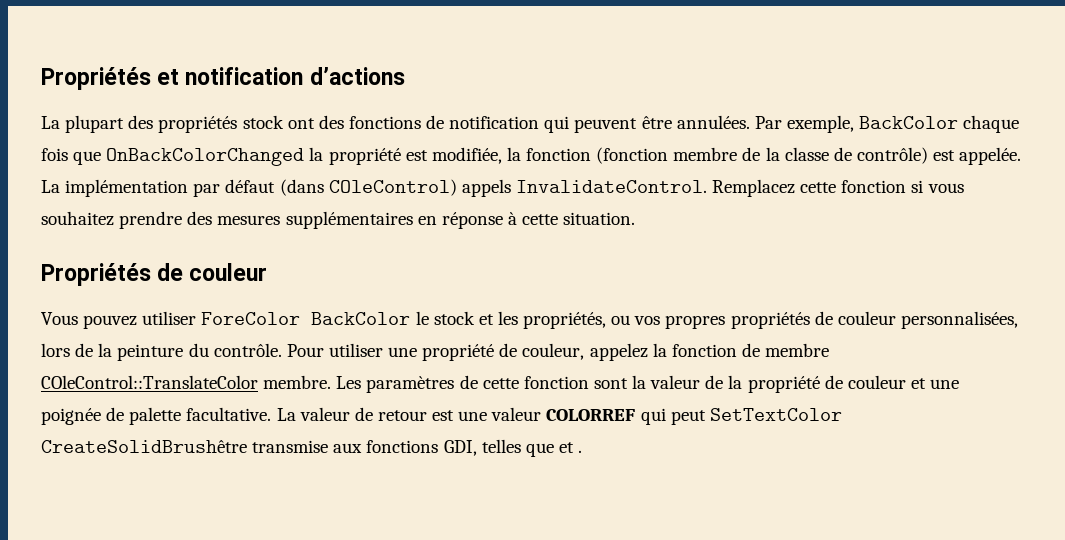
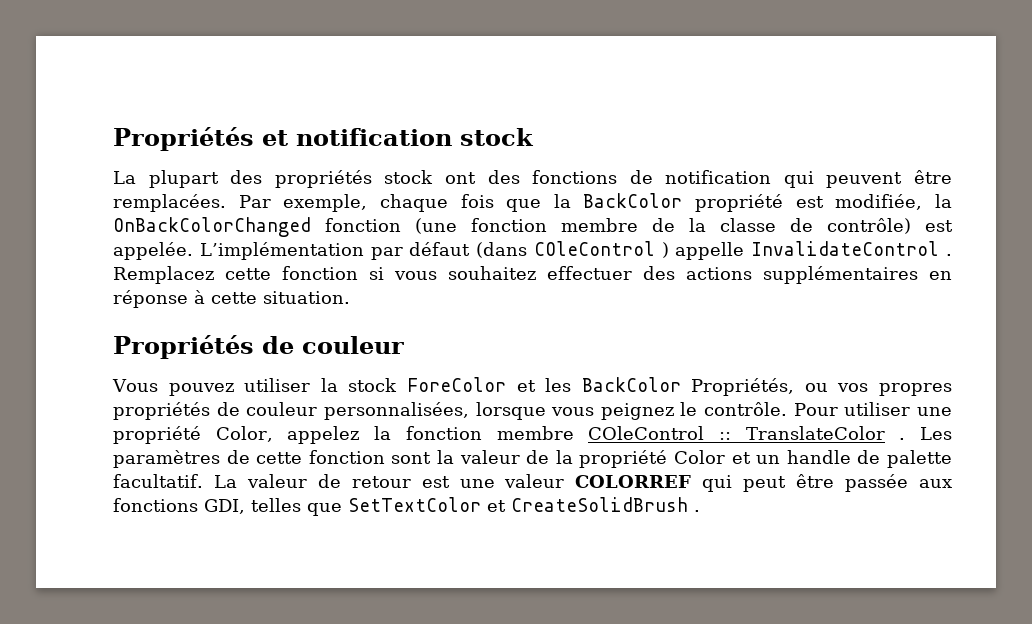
[309,67,405,85] d’actions -> [460,128,534,146] stock
[676,115,750,129] annulées. -> [113,194,226,212] remplacées.
[859,116,959,129] BackColor -> (368, 203) none
[106,147,324,166] OnBackColorChanged la -> [553,193,683,208] la BackColor
[526,147,669,164] fonction (fonction -> [113,217,547,237] OnBackColorChanged fonction (une fonction
[41,179,189,197] La implémentation -> [199,242,364,260] L’implémentation
[328,179,707,197] COleControl) appels InvalidateControl. -> [533,241,952,260] COleControl ) appelle InvalidateControl .
[119,211,281,229] prendre des mesures -> [547,266,752,280] effectuer des actions
[201,311,607,329] ForeColor BackColor le stock et les propriétés, -> [320,377,795,396] la stock ForeColor et les BackColor Propriétés,
[41,343,209,361] lors de la peinture du -> [475,402,698,420] lorsque vous peignez le
[499,343,585,360] de couleur, -> [215,426,273,442] Color,
[741,343,830,357] [41,375,332,389] de membre COleControl::TranslateColor membre. -> [496,426,906,440] membre COleControl :: TranslateColor .
[824,375,960,389] [41,408,101,425] de couleur et une poignée -> [674,450,851,464] Color et un handle
[186,407,272,421] facultative. -> [113,474,203,488] facultatif.
[709,408,842,421] [41,440,329,453] SetTextColor CreateSolidBrushêtre transmise -> [796,474,909,492] être passée
[558,442,574,453] et -> [348,497,688,512] SetTextColor et CreateSolidBrush

